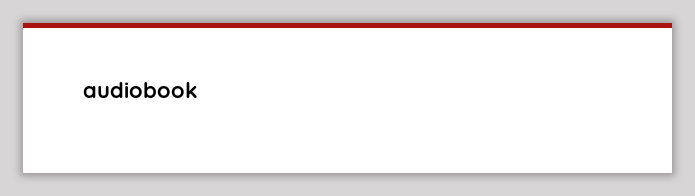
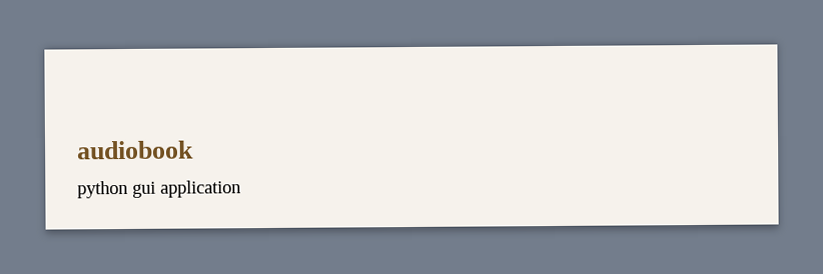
(198, 90) none -> [77,180,241,199] // python gui application

